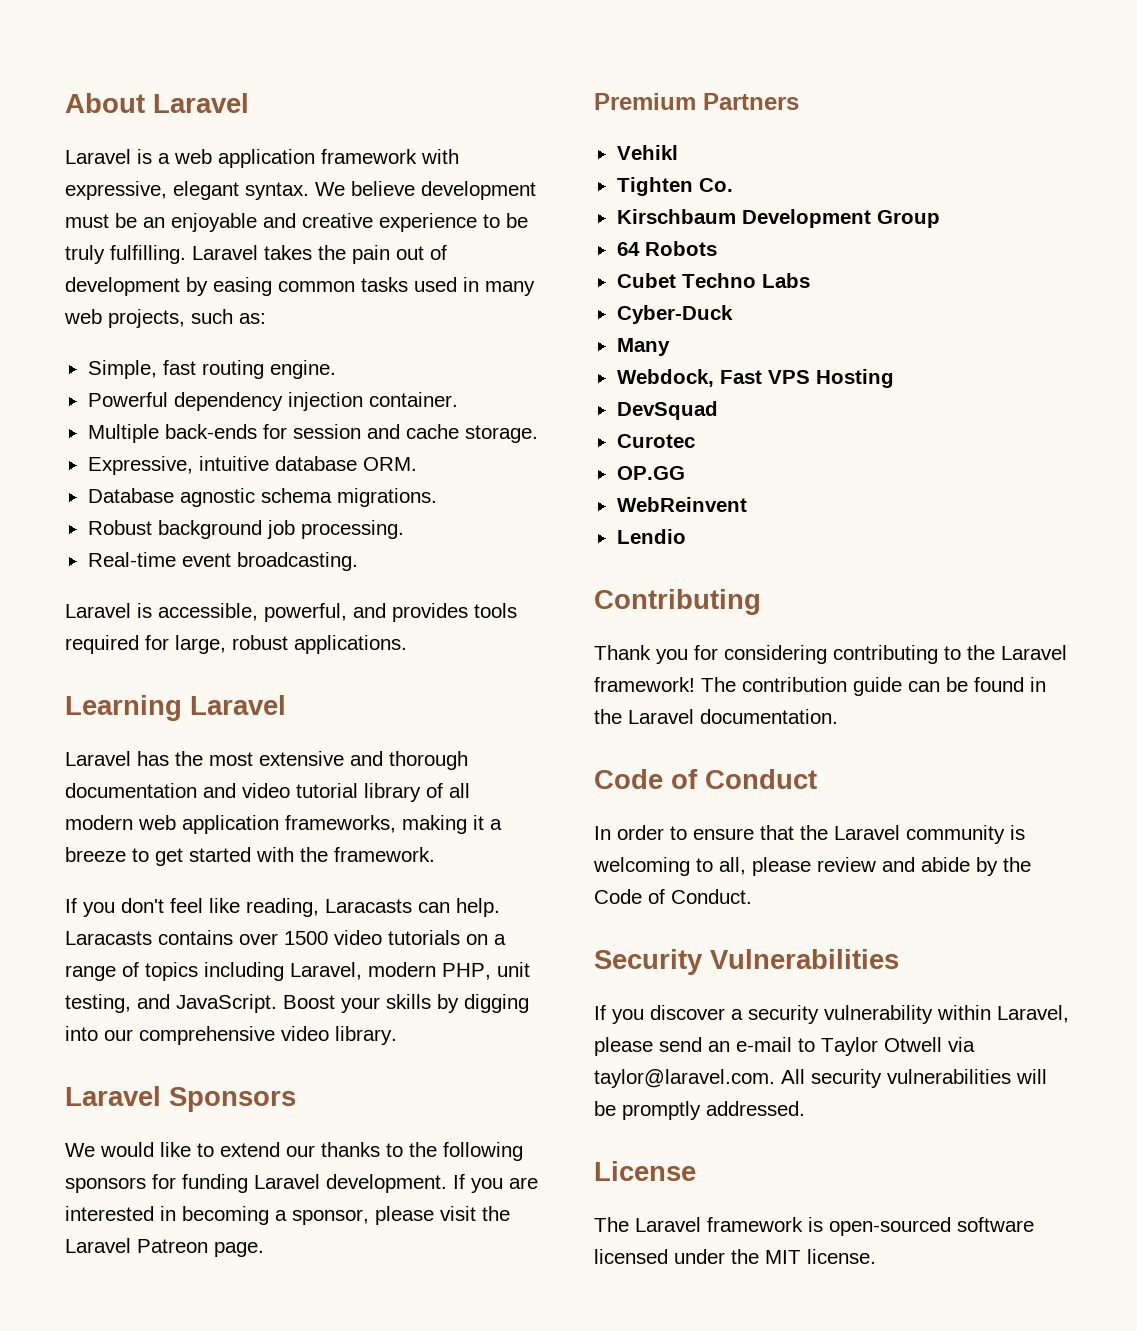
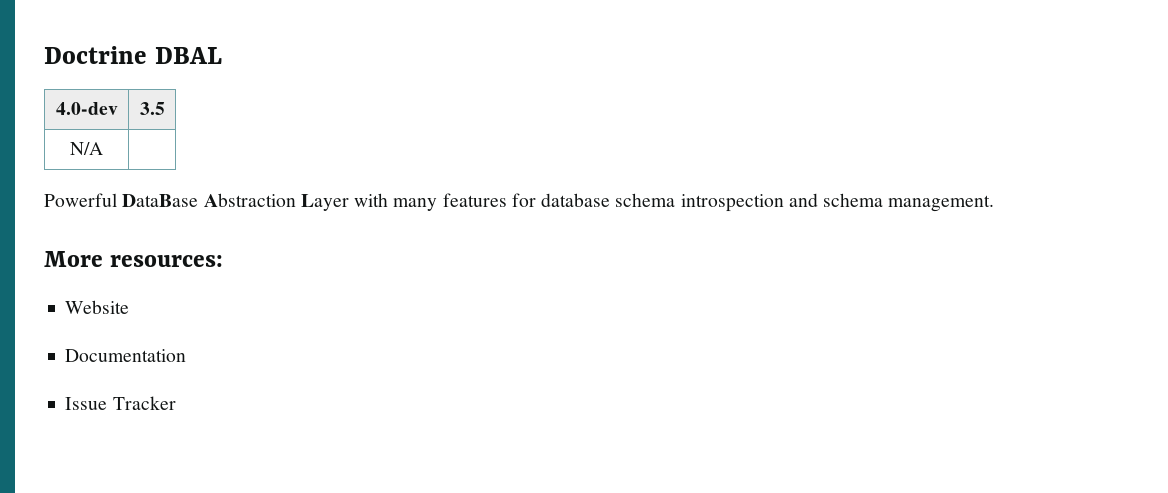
[65,93,249,113] [65,149,459,168] [65,181,536,200] [65,213,528,232] [65,245,447,264] [65,277,535,296] [64,309,266,328] [87,360,336,379] [87,392,458,411] [87,424,538,443] [87,456,417,475] [87,488,437,507] [87,520,404,539] [87,552,358,571] [65,603,517,622] [65,635,407,654] [65,695,286,721] [65,751,468,770] [65,783,470,802] [65,815,502,834] [65,847,435,866] [65,898,500,917] [65,930,506,945] [65,962,530,981] [65,994,529,1013] [65,1026,397,1045] [65,1086,296,1112] [65,1142,523,1161] [65,1174,538,1193] [65,1206,510,1225] [65,1238,264,1257] [594,93,799,110] [616,145,678,160] [616,177,733,196] [616,209,940,228] [616,241,717,256] [616,273,810,288] [616,305,733,324] [616,338,670,356] [616,369,894,388] [616,401,718,420] [616,434,695,448] [616,466,685,480] [616,497,747,512] [616,529,686,544] [594,589,761,615] [594,645,1067,664] [594,677,1046,696] [594,709,838,724] [594,769,817,789] [594,825,1025,844] [593,857,1031,876] [594,889,752,904] [594,949,899,975] [594,1005,1069,1024] [594,1037,975,1056] [594,1069,1047,1088] [594,1101,805,1120] [594,1161,696,1181] [594,1217,1034,1236] [594,1249,876,1264] About Laravel // Laravel is a web application framework with expressive, elegant syntax. We believe development must be an enjoyable and creative experience to be truly fulfilling. Laravel takes the pain out of development by easing common tasks used in many web projects, such as: // Simple, fast routing engine. // Powerful dependency injection container. // Multiple back-ends for session and cache storage. // Expressive, intuitive database ORM. // Database agnostic schema migrations. // Robust background job processing. // Real-time event broadcasting. // Laravel is accessible, powerful, and provides tools required for large, robust applications. // Learning Laravel // Laravel has the most extensive and thorough documentation and video tutorial library of all modern web application frameworks, making it a breeze to get started with the framework. // If you don't feel like reading, Laracasts can help. Laracasts contains over 1500 video tutorials on a range of topics including Laravel, modern PHP, unit testing, and JavaScript. Boost your skills by digging into our comprehensive video library. // Laravel Sponsors // We would like to extend our thanks to the following sponsors for funding Laravel development. If you are interested in becoming a sponsor, please visit the Laravel Patreon page. // Premium Partners // Vehikl // Tighten Co. // Kirschbaum Development Group // 64 Robots // Cubet Techno Labs // Cyber-Duck // Many // Webdock, Fast VPS Hosting // DevSquad // Curotec // OP.GG // WebReinvent // Lendio // Contributing // Thank you for considering contributing to the Laravel framework! The contribution guide can be found in the Laravel documentation. // Code of Conduct // In order to ensure that the Laravel community is welcoming to all, please review and abide by the Code of Conduct. // Security Vulnerabilities // If you discover a security vulnerability within Laravel, please send an e-mail to Taylor Otwell via taylor@laravel.com. All security vulnerabilities will be promptly addressed. // License // The Laravel framework is open-sourced software licensed under the MIT license. -> [44,46,222,64] [55,102,118,115] [139,102,165,115] [70,142,103,155] [44,193,995,212] [44,251,224,267] [65,300,130,314] [65,349,187,362] [65,396,176,410] Doctrine DBAL // 4.0-dev | 3.5 // N/A | // Powerful DataBase Abstraction Layer with many features for database schema introspection and schema management. // More resources: // Website // Documentation // Issue Tracker

